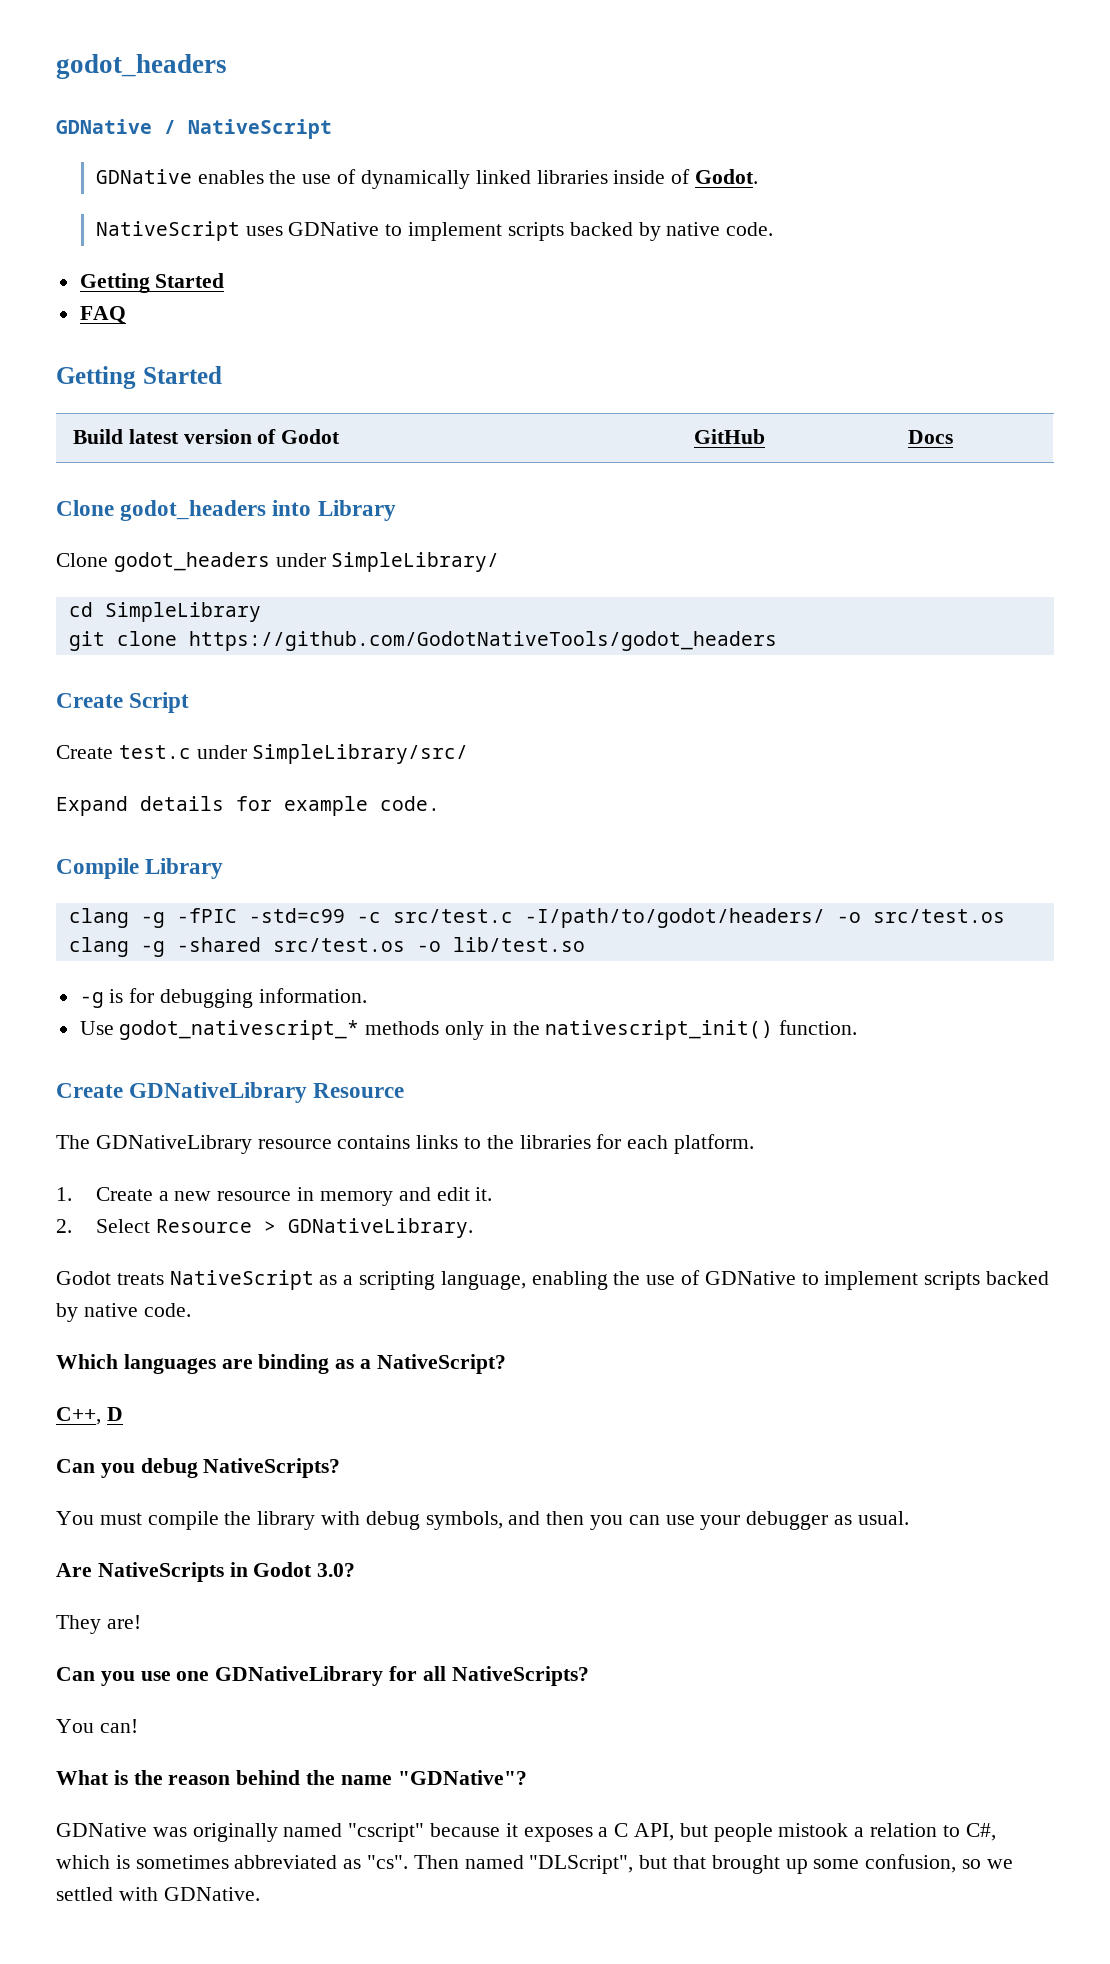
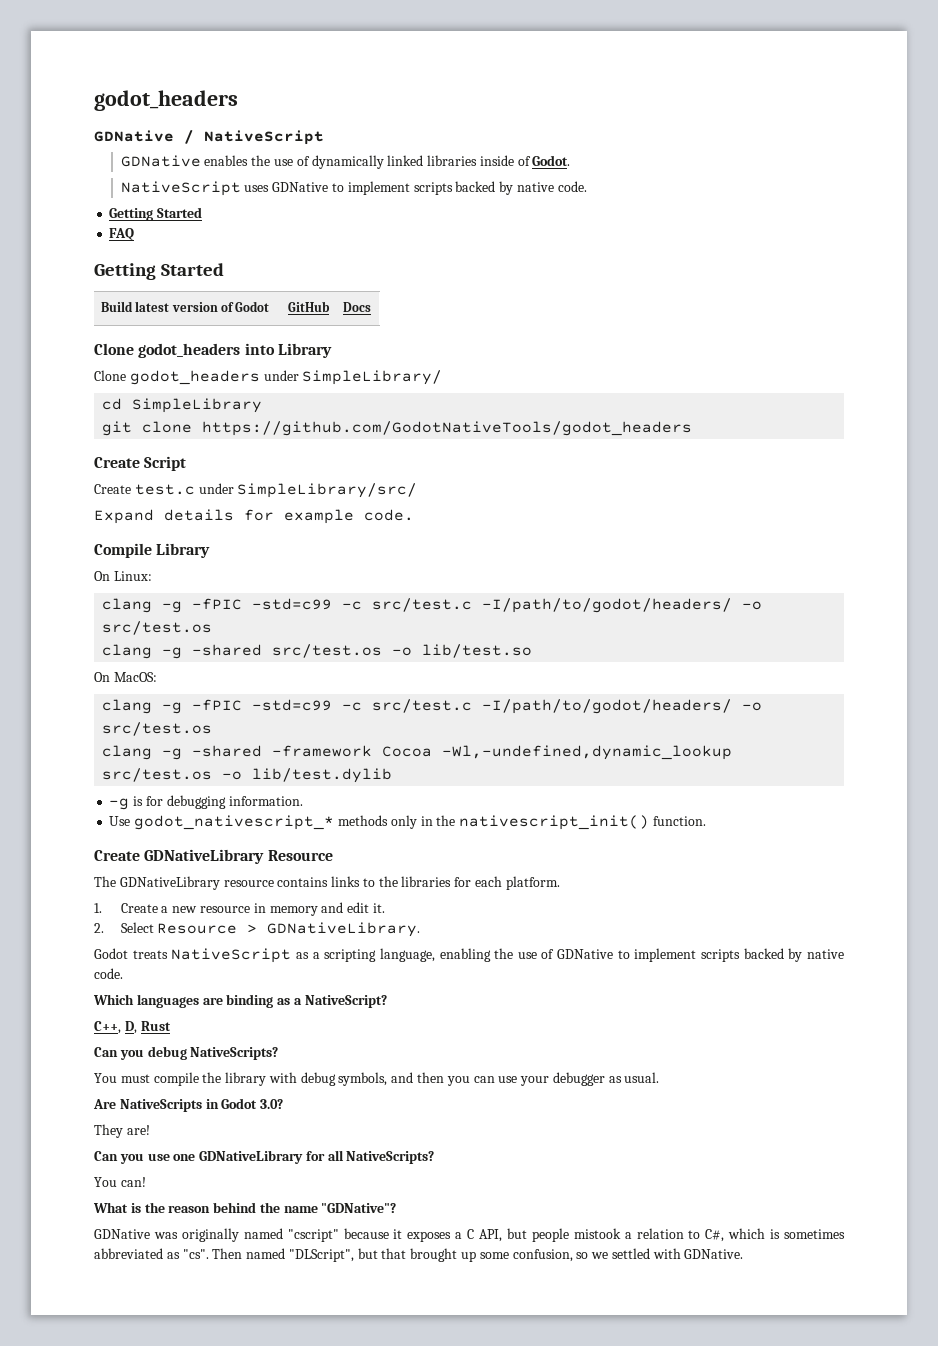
(224, 868) none -> [94,571,152,581] // On Linux:
(585, 944) none -> [94,672,157,682] [102,699,763,714] [102,722,213,736] [102,745,733,760] [102,768,393,783] // On MacOS: // clang -g -fPIC -std=c99 -c src/test.c -I/path/to/godot/headers/ -o src/test.os // clang -g -shared -framework Cocoa -Wl,-undefined,dynamic_lookup src/test.os -o lib/test.dylib
[106,1407,123,1421] D -> [124,1021,171,1034] D, Rust

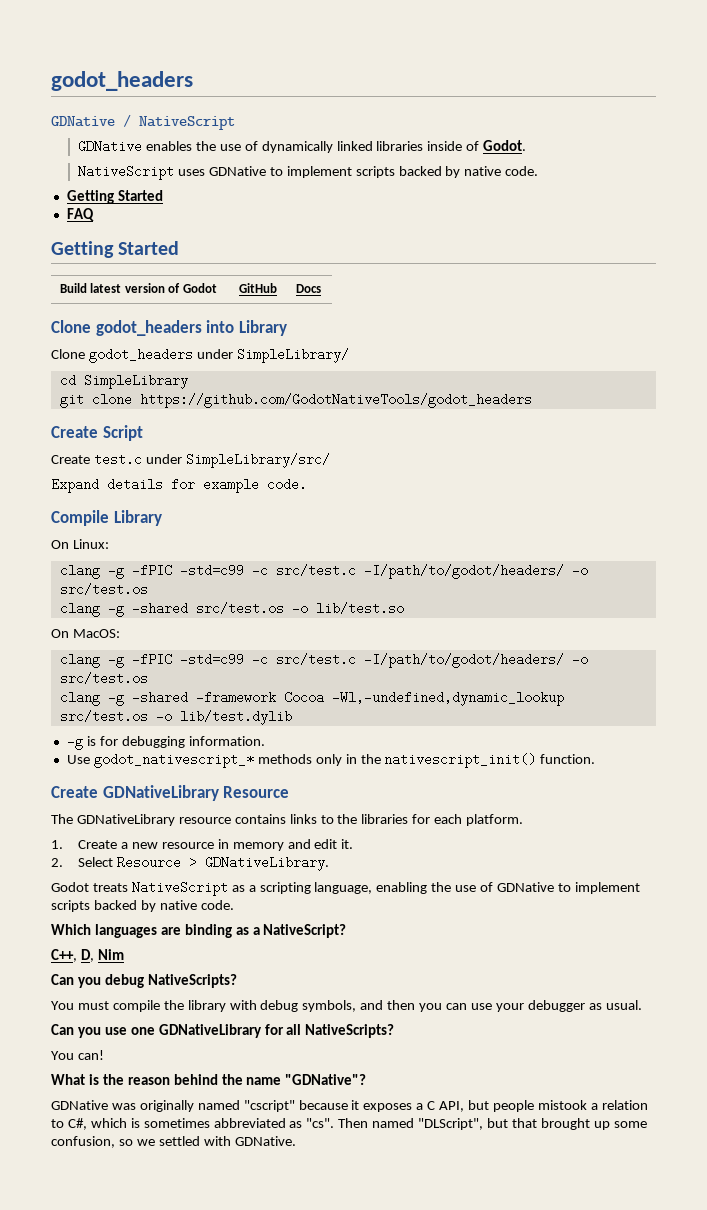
[140,1021,171,1031] Rust -> [97,949,124,960] Nim
[93,1098,284,1112] [94,1124,150,1138] // Are NativeScripts in Godot 3.0? // They are! -> (642, 1005) none

